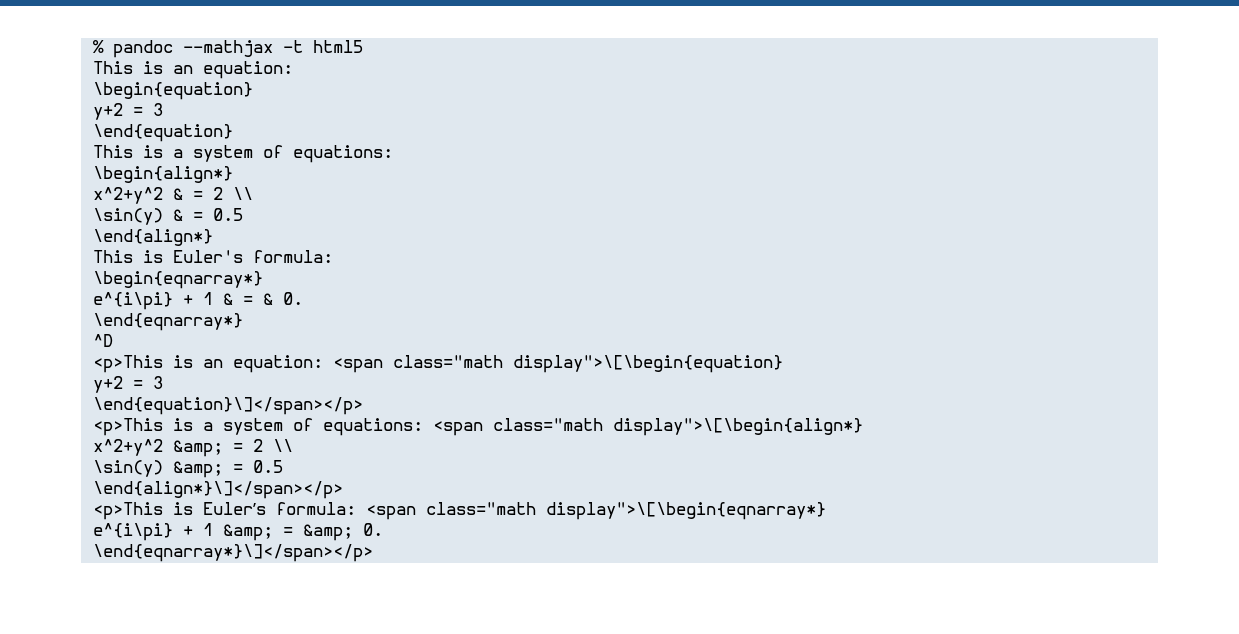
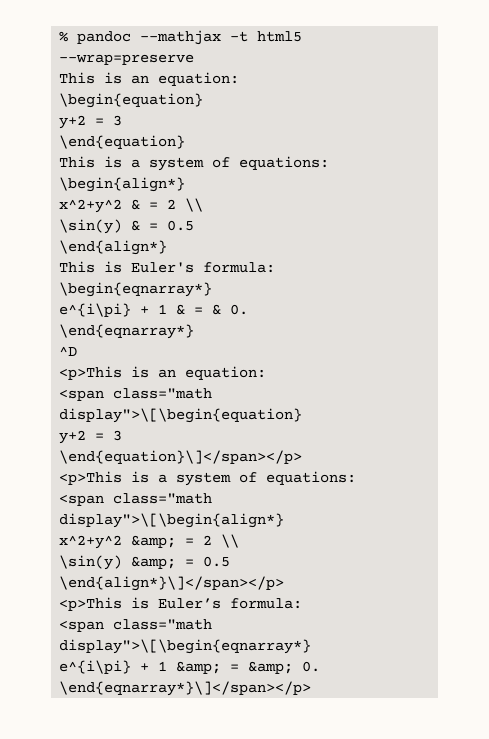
(363, 46) none -> [58,54,194,65] --wrap=preserve
(323, 364) none -> (266, 373) //
(423, 427) none -> (356, 478) //
(356, 508) none -> (302, 603) //

